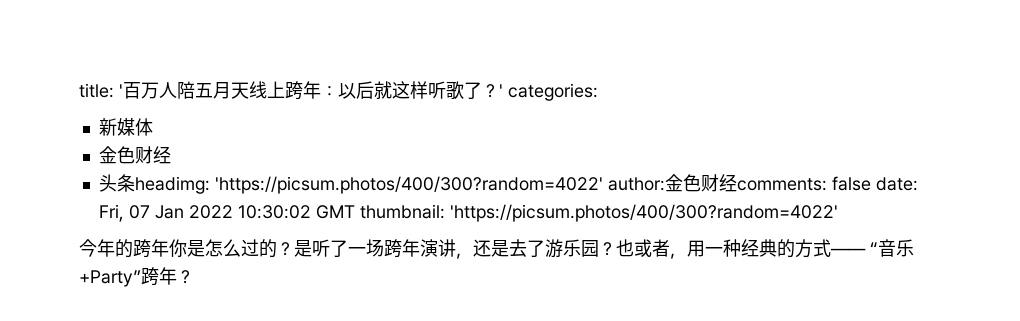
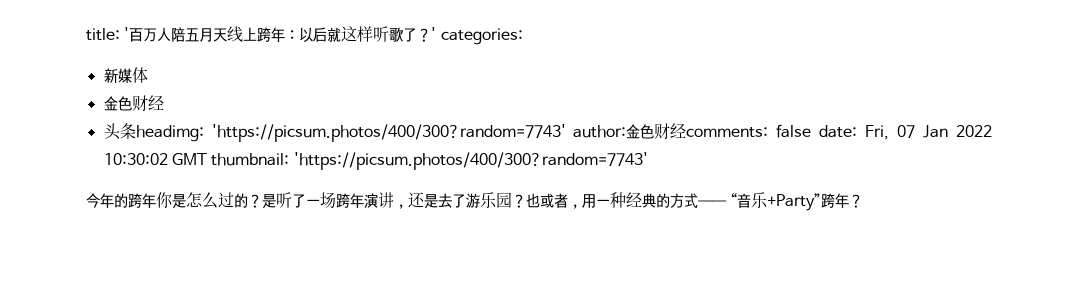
[214,176,603,194] 'https://picsum.photos/400/300?random=4022' -> [211,124,566,142] 'https://picsum.photos/400/300?random=7743'
[449,204,838,222] 'https://picsum.photos/400/300?random=4022' -> [293,152,648,170] 'https://picsum.photos/400/300?random=7743'

